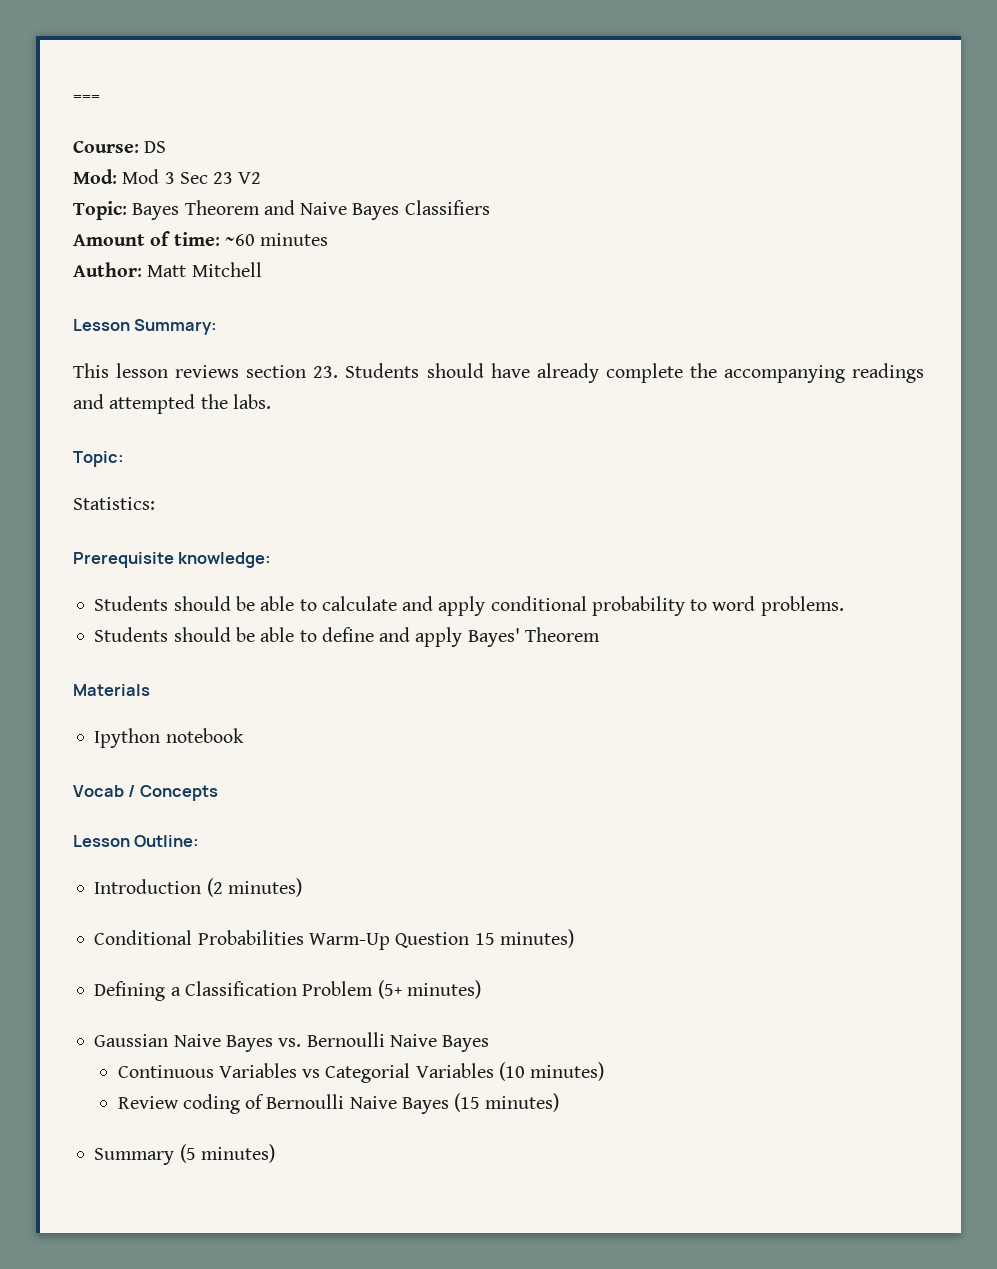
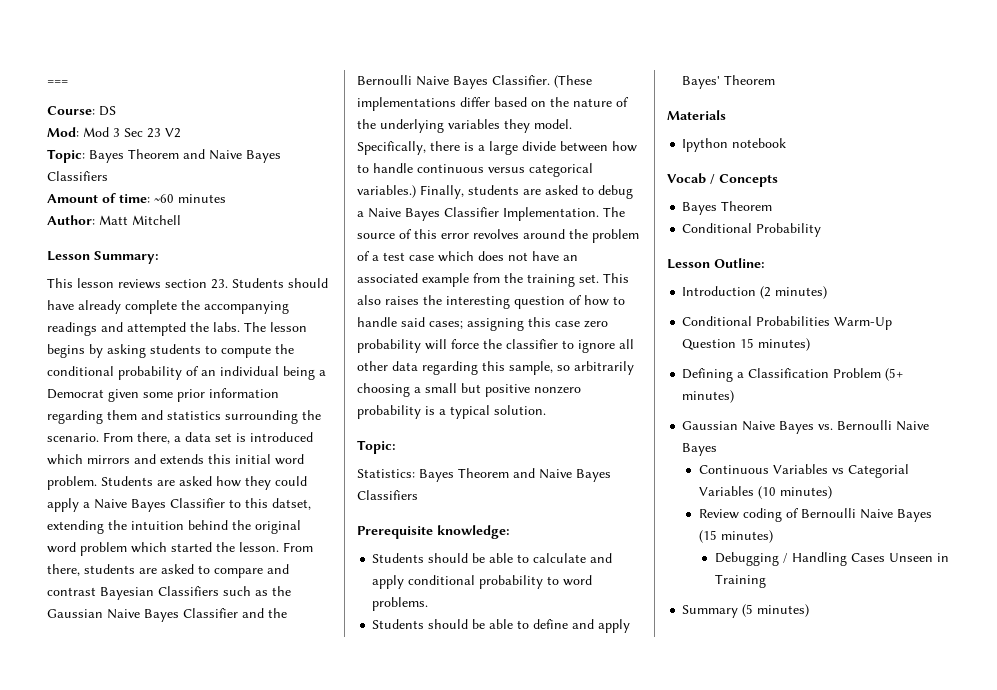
[73,451,124,467] [73,497,155,510] // Topic: // Statistics: -> [244,322,307,332] [47,344,294,358] [47,366,326,380] [47,388,279,402] [47,410,321,424] [47,432,313,444] [47,454,304,465] [47,476,307,490] [47,498,311,512] [47,520,301,534] [47,542,313,556] [47,564,289,578] [47,586,291,600] [47,608,287,622] [357,75,592,89] [357,97,629,111] [357,119,572,133] [357,141,637,155] [357,163,593,177] [357,185,633,199] [357,207,625,221] [357,229,639,243] [357,251,578,262] [357,273,629,287] [357,295,625,309] [357,317,608,331] [357,339,634,353] [357,361,634,375] [357,383,581,397] [357,405,546,419] [357,440,396,454] [357,468,611,482] [357,490,418,500] The lesson begins by asking students to compute the conditional probability of an individual being a Democrat given some prior information regarding them and statistics surrounding the scenario. From there, a data set is introduced which mirrors and extends this initial word problem. Students are asked how they could apply a Naive Bayes Classifier to this datset, extending the intuition behind the original word problem which started the lesson. From there, students are asked to compare and contrast Bayesian Classifiers such as the Gaussian Naive Bayes Classifier and the Bernoulli Naive Bayes Classifier. (These implementations differ based on the nature of the underlying variables they model. Specifically, there is a large divide between how to handle continuous versus categorical variables.) Finally, students are asked to debug a Naive Bayes Classifier Implementation. The source of this error revolves around the problem of a test case which does not have an associated example from the training set. This also raises the interesting question of how to handle said cases; assigning this case zero probability will force the classifier to ignore all other data regarding this sample, so arbitrarily choosing a small but positive nonzero probability is a typical solution. // Topic: // Statistics: Bayes Theorem and Naive Bayes Classifiers
(218, 793) none -> [682,201,773,215] [682,223,822,237] // Bayes Theorem // Conditional Probability
(560, 1102) none -> [714,552,949,566] [714,574,766,588] // Debugging / Handling Cases Unseen in Training

